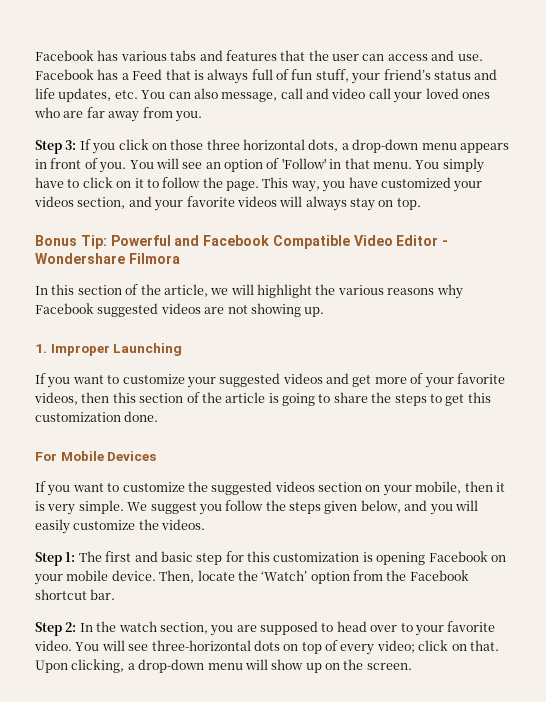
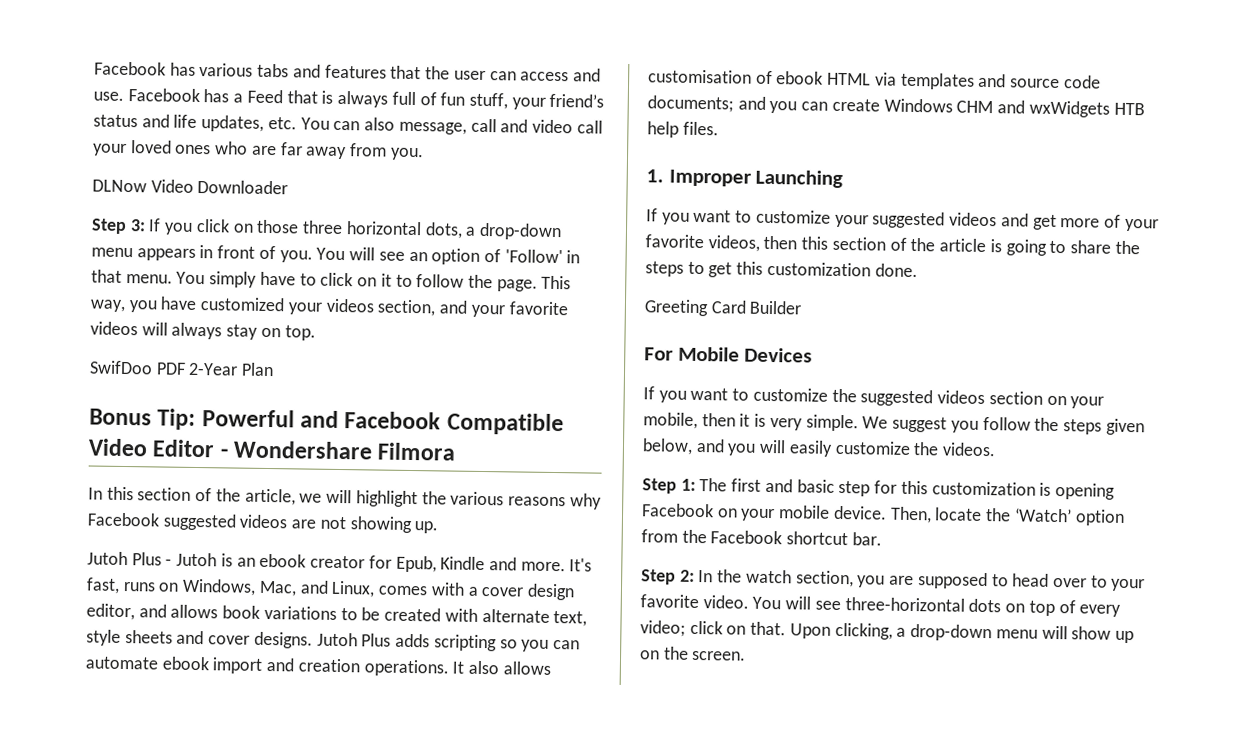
(202, 116) none -> [92,179,289,195] // DLNow Video Downloader
(421, 204) none -> [89,360,275,377] // SwifDoo PDF 2-Year Plan
(325, 312) none -> [87,551,593,573] [86,577,575,601] [86,603,588,627] [86,629,580,652] [85,656,551,677] [648,69,1101,90] [647,95,1145,118] [647,121,719,138] // Jutoh Plus - Jutoh is an ebook creator for Epub, Kindle and more. It's fast, runs on Windows, Mac, and Linux, comes with a cover design editor, and allows book variations to be created with alternate text, style sheets and cover designs. Jutoh Plus adds scripting so you can automate ebook import and creation operations. It also allows customisation of ebook HTML via templates and source code documents; and you can create Windows CHM and wxWidgets HTB help files.
(159, 416) none -> [644,299,803,317] // Greeting Card Builder

